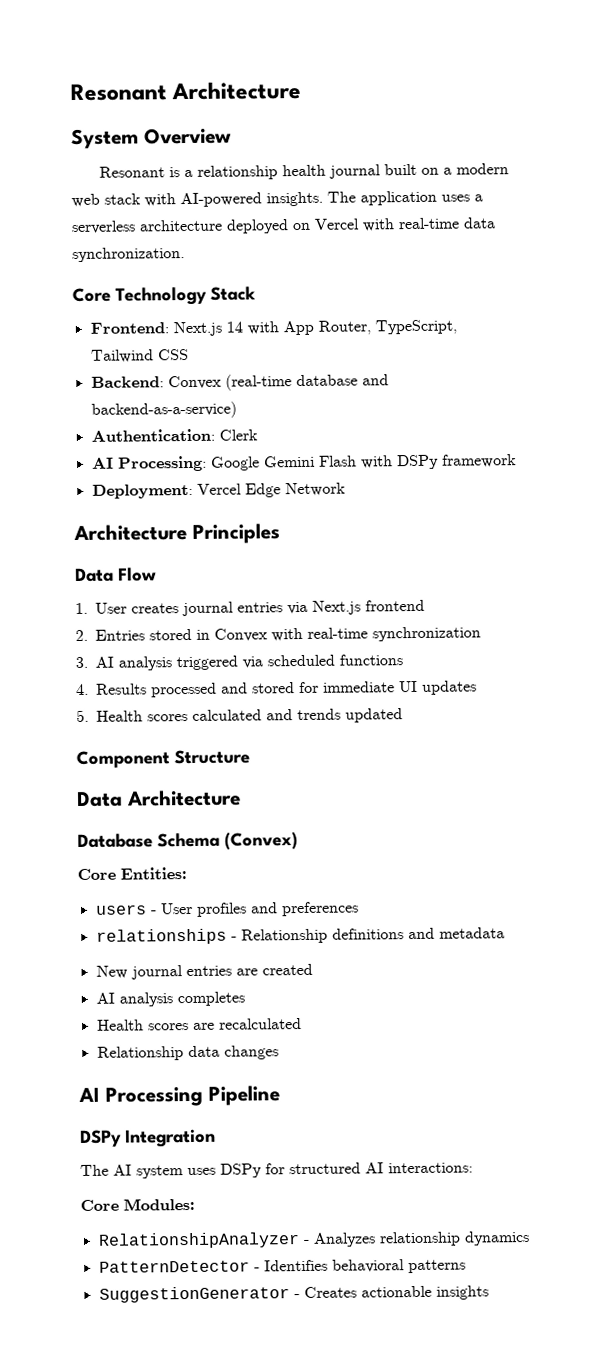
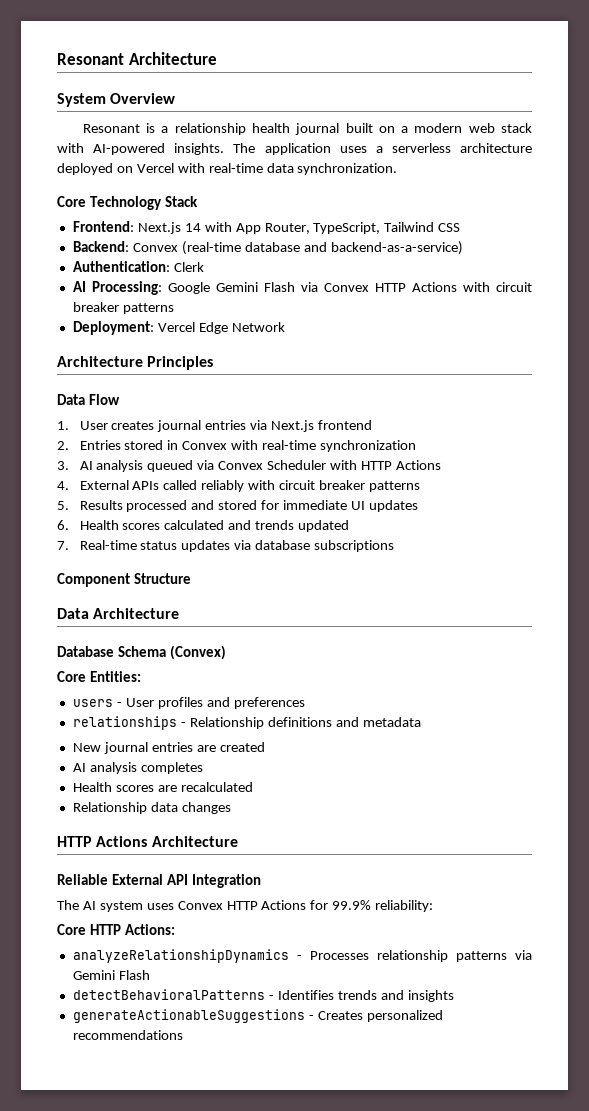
[360,454,517,470] with DSPy framework -> [300,282,532,292] [72,302,174,314] via Convex HTTP Actions with circuit breaker patterns
[176,654,403,671] [76,683,89,696] triggered via scheduled functions // 4. -> [147,460,441,472] [57,480,420,492] [57,501,69,510] queued via Convex Scheduler with HTTP Actions // 4. External APIs called reliably with circuit breaker patterns // 5.
[76,709,89,723] 5. -> [57,520,69,530] 6.
(403, 715) none -> [57,540,395,552] // 7. Real-time status updates via database subscriptions
[78,1085,280,1107] [80,1129,122,1147] AI Processing Pipeline // DSPy -> [57,836,238,847] [57,874,189,885] HTTP Actions Architecture // Reliable External API
[220,1162,473,1178] [80,1197,195,1211] [97,1230,530,1249] [98,1259,466,1274] [98,1285,489,1303] DSPy for structured AI interactions: // Core Modules: // RelationshipAnalyzer - Analyzes relationship dynamics // PatternDetector - Identifies behavioral patterns // SuggestionGenerator - Creates actionable insights -> [177,900,434,912] [57,924,175,935] [72,949,532,963] [72,970,150,980] [72,989,454,1002] [72,1009,443,1023] [72,1030,183,1040] Convex HTTP Actions for 99.9% reliability: // Core HTTP Actions: // analyzeRelationshipDynamics - Processes relationship patterns via Gemini Flash // detectBehavioralPatterns - Identifies trends and insights // generateActionableSuggestions - Creates personalized recommendations

